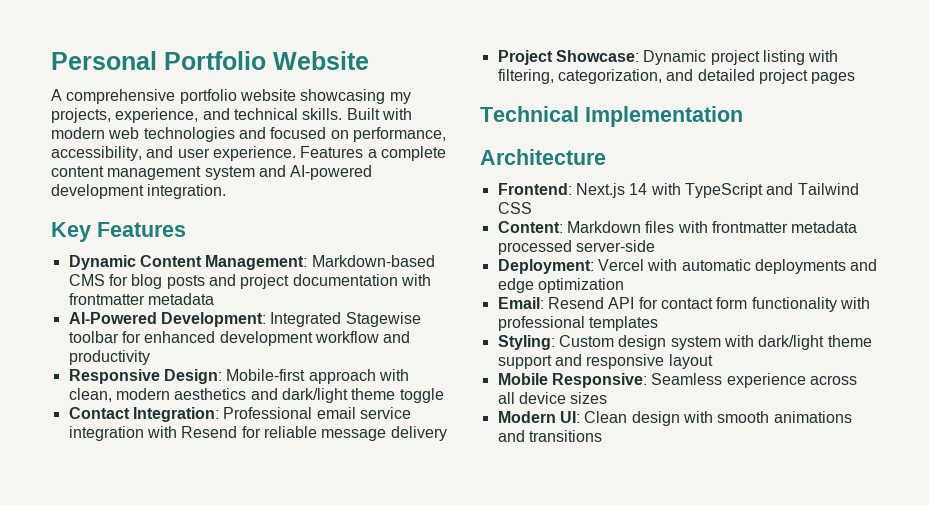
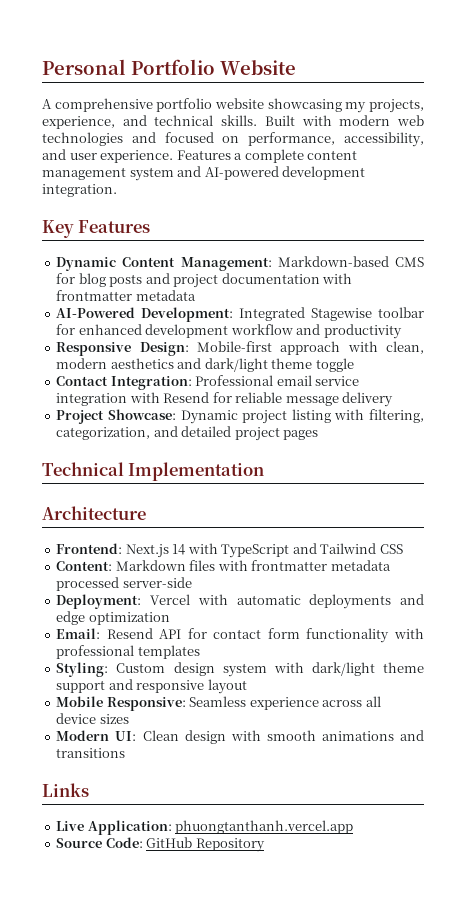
(602, 436) none -> [42,783,89,797] [56,820,354,835] [56,837,265,852] // Links // Live Application: phuongtanthanh.vercel.app // Source Code: GitHub Repository

